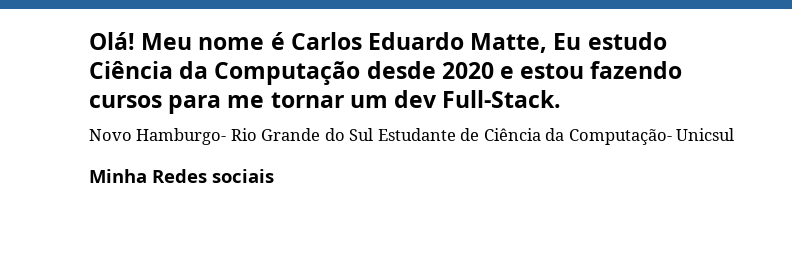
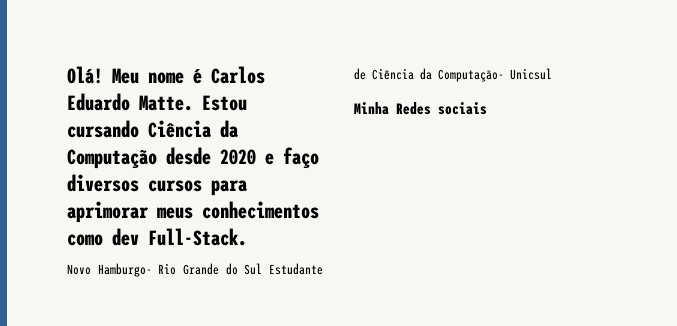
[470,32,667,53] Matte, Eu estudo -> [139,95,247,111] [67,120,139,138] Matte. Estou cursando
[520,61,683,79] [89,92,388,114] estou fazendo cursos para me tornar um -> [283,147,319,169] [67,174,248,196] [67,201,319,223] [67,234,103,246] faço diversos cursos para aprimorar meus conhecimentos como

